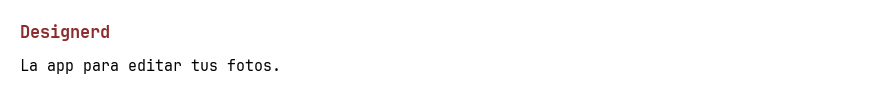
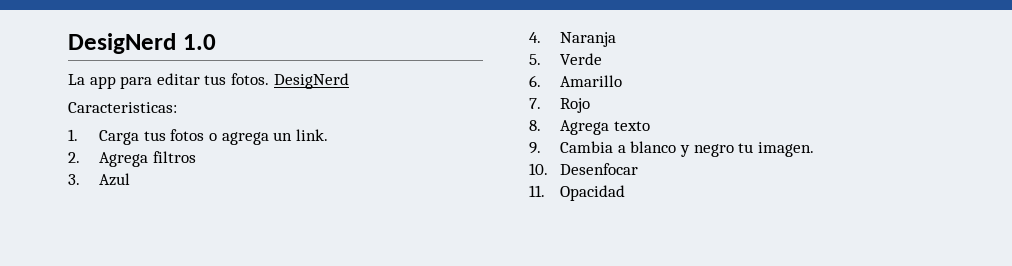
[20,24,110,41] Designerd -> [68,33,216,54] DesigNerd 1.0
(281, 65) none -> [273,73,349,89] [68,102,177,113] [68,129,328,145] [68,151,196,167] [68,173,131,186] [529,32,617,47] [529,53,603,65] [529,75,623,87] [529,98,591,113] [529,120,650,135] [529,141,814,157] [529,163,639,175] [529,185,626,201] DesigNerd // Caracteristicas: // 1. Carga tus fotos o agrega un link. // 2. Agrega filtros // 3. Azul // 4. Naranja // 5. Verde // 6. Amarillo // 7. Rojo // 8. Agrega texto // 9. Cambia a blanco y negro tu imagen. // 10. Desenfocar // 11. Opacidad

